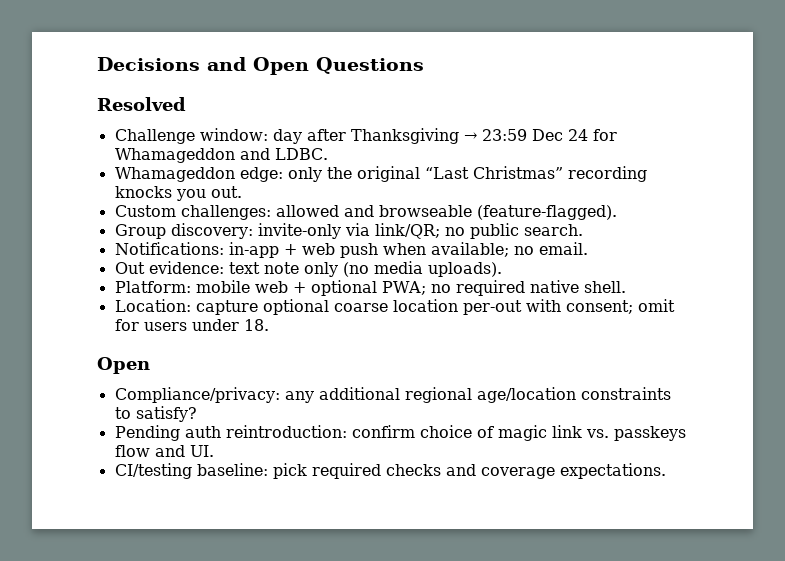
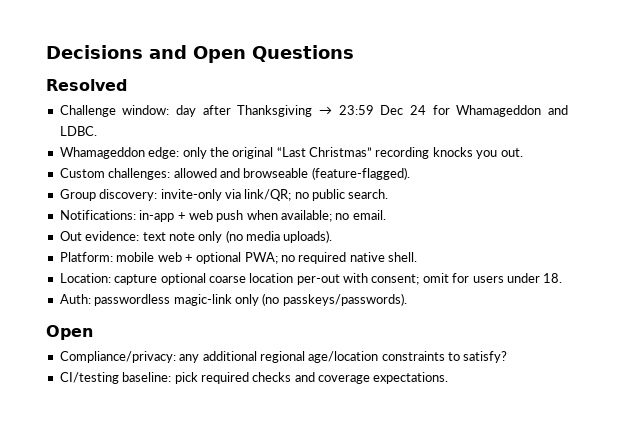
(269, 325) none -> [59,293,407,306] // Auth: passwordless magic-link only (no passkeys/passwords).
[114,425,686,441] [114,445,214,457] // Pending auth reintroduction: confirm choice of magic link vs. passkeys flow and UI. -> (508, 357) none

